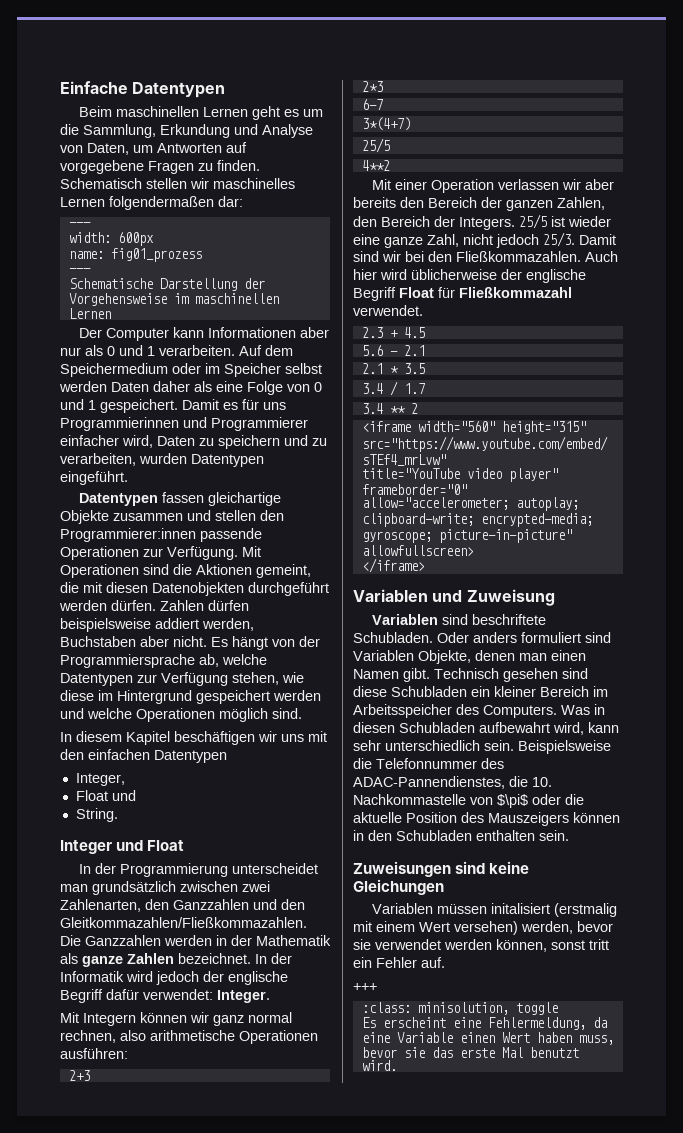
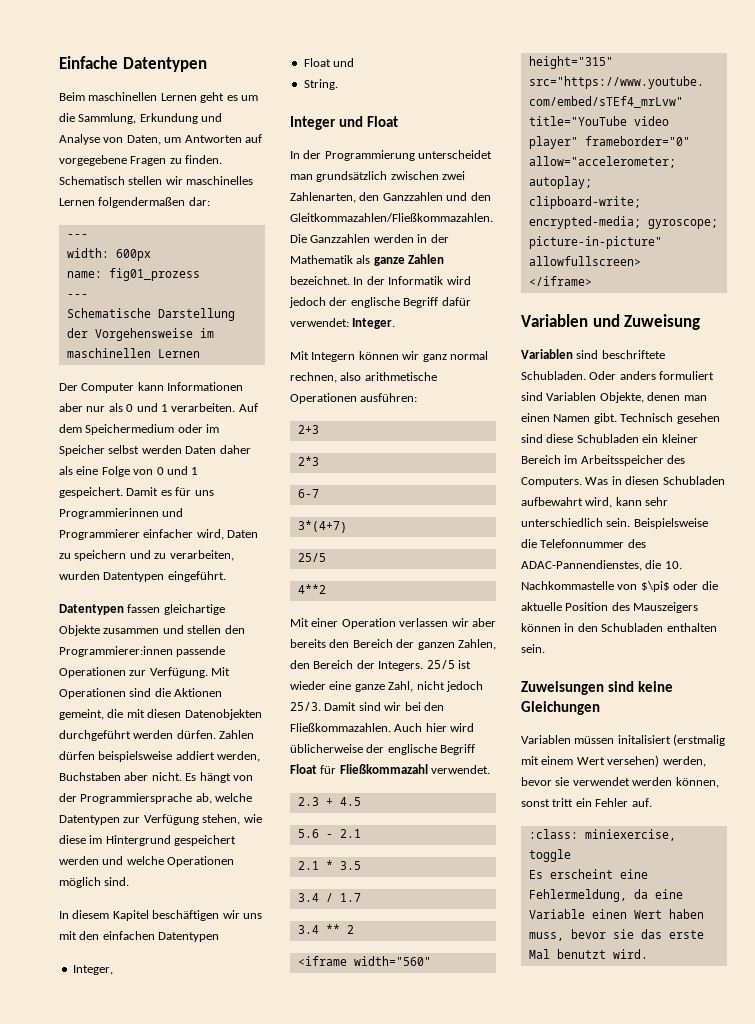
[353,983,377,991] // +++ -> (652, 802) none
[417,1002,509,1015] minisolution, -> [584,829,676,841] miniexercise,

